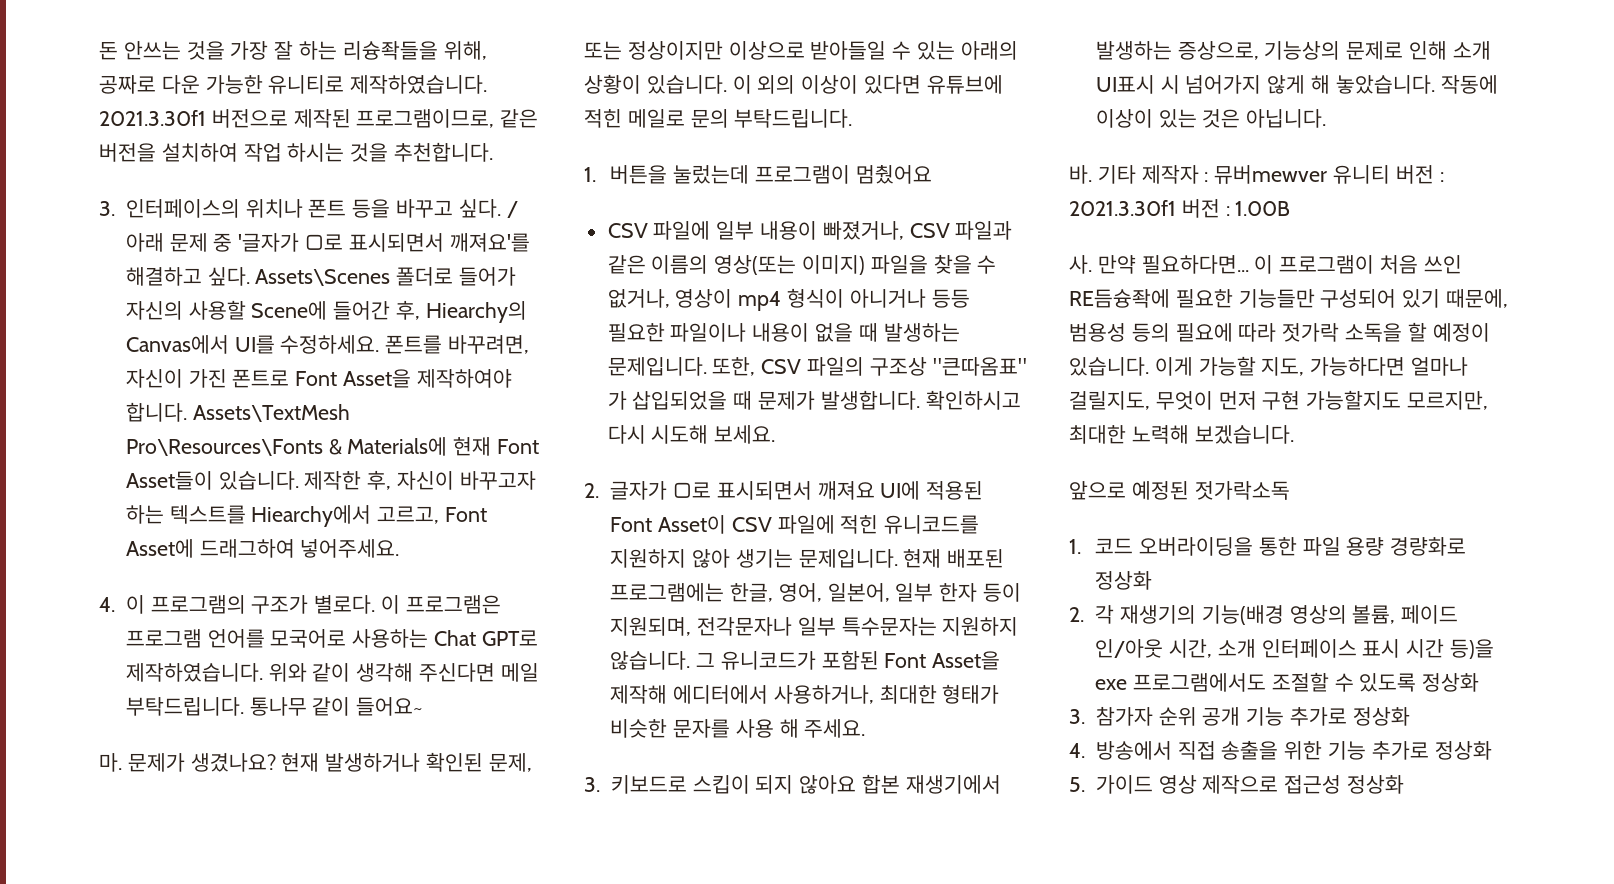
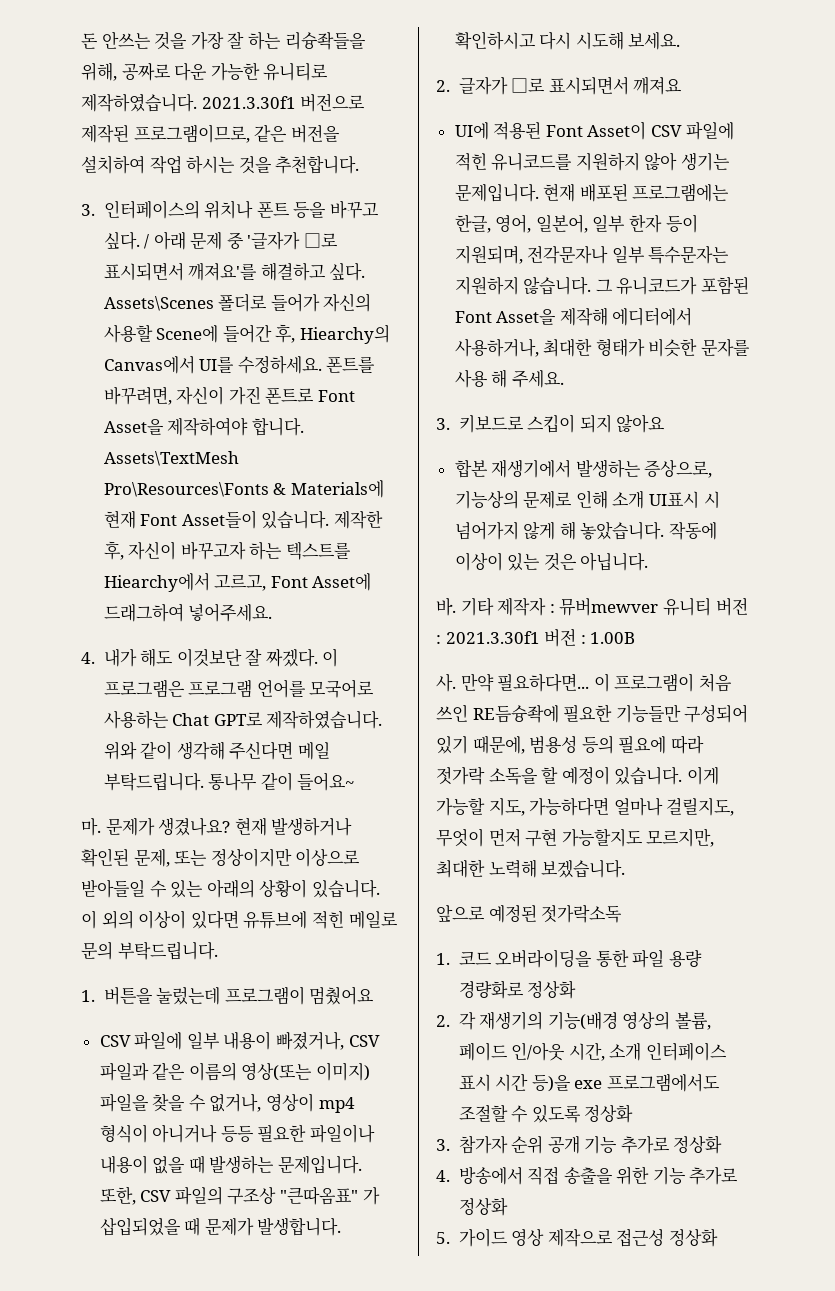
[125,595,376,614] 이 프로그램의 구조가 별로다. -> [103,648,318,667] 내가 해도 이것보단 잘 짜겠다.
(875, 490) none -> (683, 85) //
(857, 784) none -> (666, 423) //

